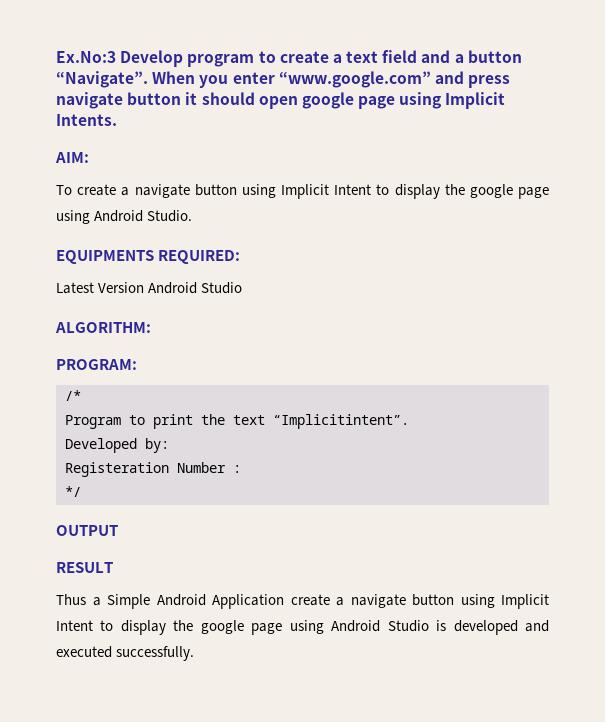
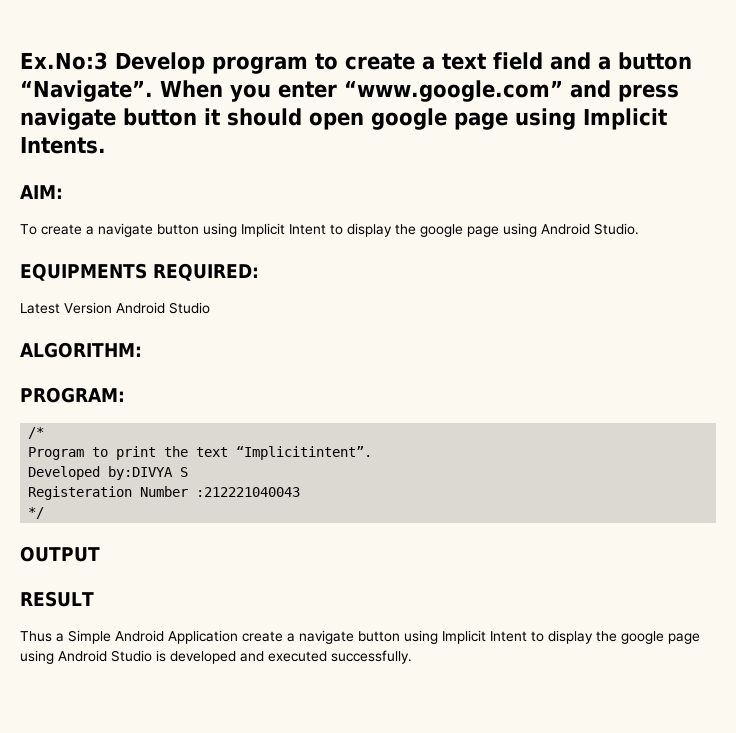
[145,438,169,453] by: -> [108,466,189,480] by:DIVYA S
[233,465,241,473] : -> [196,487,301,497] :212221040043

